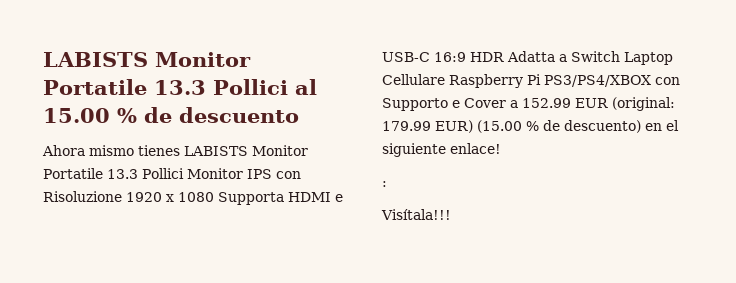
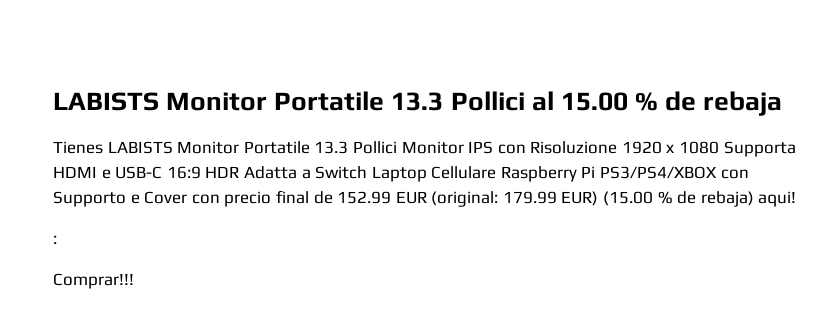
[179,107,299,123] [42,145,180,156] descuento // Ahora mismo tienes -> [703,91,783,116] [53,141,103,154] rebaja // Tienes
[510,100,518,108] a -> [191,190,333,207] con precio final de
[564,120,679,133] [382,143,501,157] descuento) en el siguiente enlace! -> [700,191,797,207] rebaja) aqui!
[381,209,451,220] Visítala!!! -> [53,273,134,289] Comprar!!!

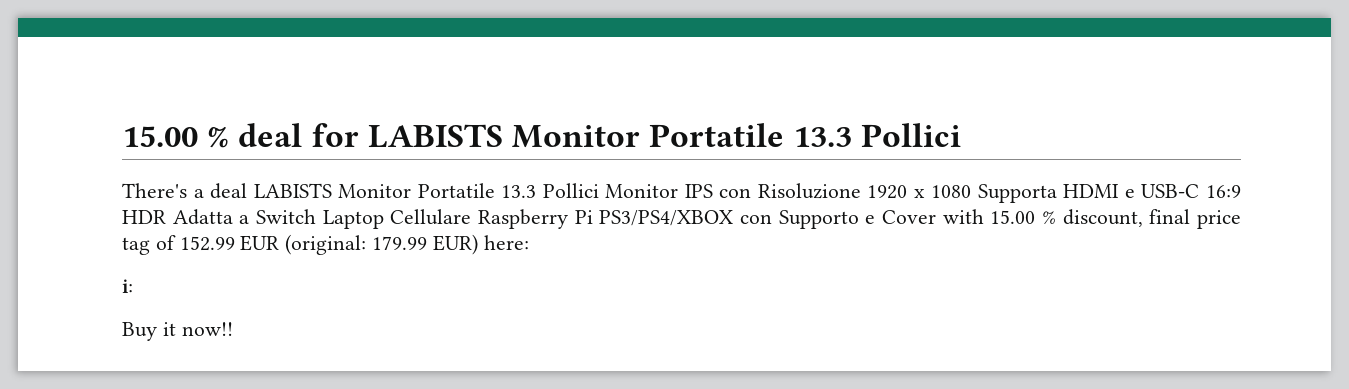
[53,91,783,116] [53,141,103,154] LABISTS Monitor Portatile 13.3 Pollici al 15.00 % de rebaja // Tienes -> [122,123,962,148] [122,183,248,199] 15.00 % deal for LABISTS Monitor Portatile 13.3 Pollici // There's a deal
[191,190,333,207] con precio final de -> [942,209,1241,229] [122,235,176,255] with 15.00 % discount, final price tag of
[603,191,797,207] [53,235,57,244] [53,273,134,289] (15.00 % de rebaja) aqui! // : // Comprar!!! -> [483,235,529,250] [122,279,133,293] [122,322,233,341] here: // ℹ: // Buy it now!!

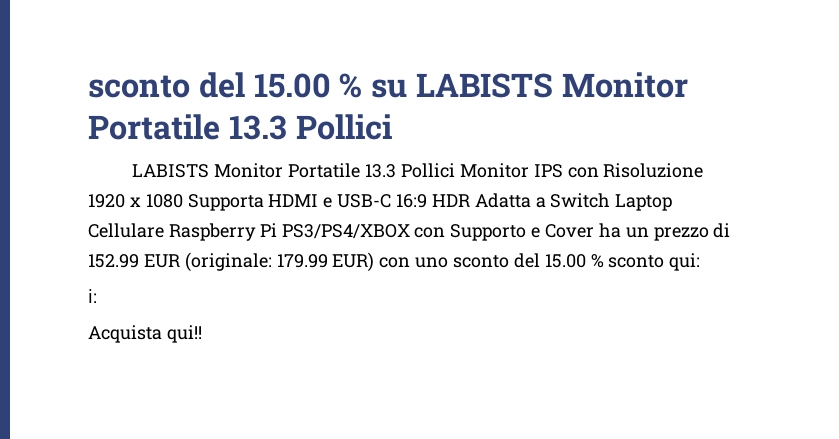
[122,123,359,148] 15.00 % deal for -> [88,72,408,98] sconto del 15.00 % su
[122,183,248,199] There's a deal -> (392, 127) none
[942,209,1241,229] [122,234,529,255] [122,279,133,293] [122,322,233,341] with 15.00 % discount, final price tag of 152.99 EUR (original: 179.99 EUR) here: // ℹ: // Buy it now!! -> [598,223,731,241] [88,252,701,272] [88,289,97,303] [88,325,202,343] ha un prezzo di 152.99 EUR (originale: 179.99 EUR) con uno sconto del 15.00 % sconto qui: // ℹ: // Acquista qui!!

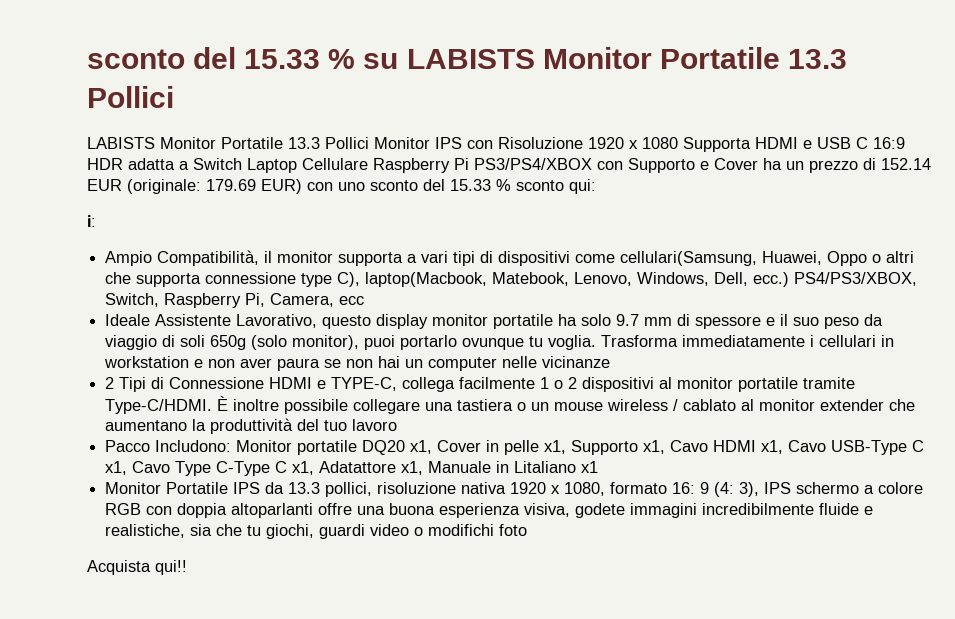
[88,72,331,98] sconto del 15.00 -> [87,47,321,69] sconto del 15.33
[337,194,392,208] USB-C -> [817,137,868,149] USB C
[474,193,531,208] Adatta -> [128,158,175,170] adatta
[88,254,139,268] 152.99 -> [881,158,931,170] 152.14
[276,254,328,268] 179.99 -> [206,179,256,191] 179.69
[544,254,586,268] 15.00 -> [450,179,491,191] 15.33
(97, 296) none -> [105,250,915,266] [105,272,918,287] [105,293,365,308] [105,314,884,329] [105,335,895,350] [104,356,611,371] [105,377,856,392] [105,396,916,414] [105,418,398,434] [105,440,925,455] [105,461,599,476] [105,482,924,497] [105,503,874,518] [105,524,528,539] // Ampio Compatibilità, il monitor supporta a vari tipi di dispositivi come cellulari(Samsung, Huawei, Oppo o altri che supporta connessione type C), laptop(Macbook, Matebook, Lenovo, Windows, Dell, ecc.) PS4/PS3/XBOX, Switch, Raspberry Pi, Camera, ecc // Ideale Assistente Lavorativo, questo display monitor portatile ha solo 9.7 mm di spessore e il suo peso da viaggio di soli 650g (solo monitor), puoi portarlo ovunque tu voglia. Trasforma immediatamente i cellulari in workstation e non aver paura se non hai un computer nelle vicinanze // 2 Tipi di Connessione HDMI e TYPE-C, collega facilmente 1 o 2 dispositivi al monitor portatile tramite Type-C/HDMI. È inoltre possibile collegare una tastiera o un mouse wireless / cablato al monitor extender che aumentano la produttività del tuo lavoro // Pacco Includono: Monitor portatile DQ20 x1, Cover in pelle x1, Supporto x1, Cavo HDMI x1, Cavo USB-Type C x1, Cavo Type C-Type C x1, Adatattore x1, Manuale in Litaliano x1 // Monitor Portatile IPS da 13.3 pollici, risoluzione nativa 1920 x 1080, formato 16: 9 (4: 3), IPS schermo a colore RGB con doppia altoparlanti offre una buona esperienza visiva, godete immagini incredibilmente fluide e realistiche, sia che tu giochi, guardi video o modifichi foto

